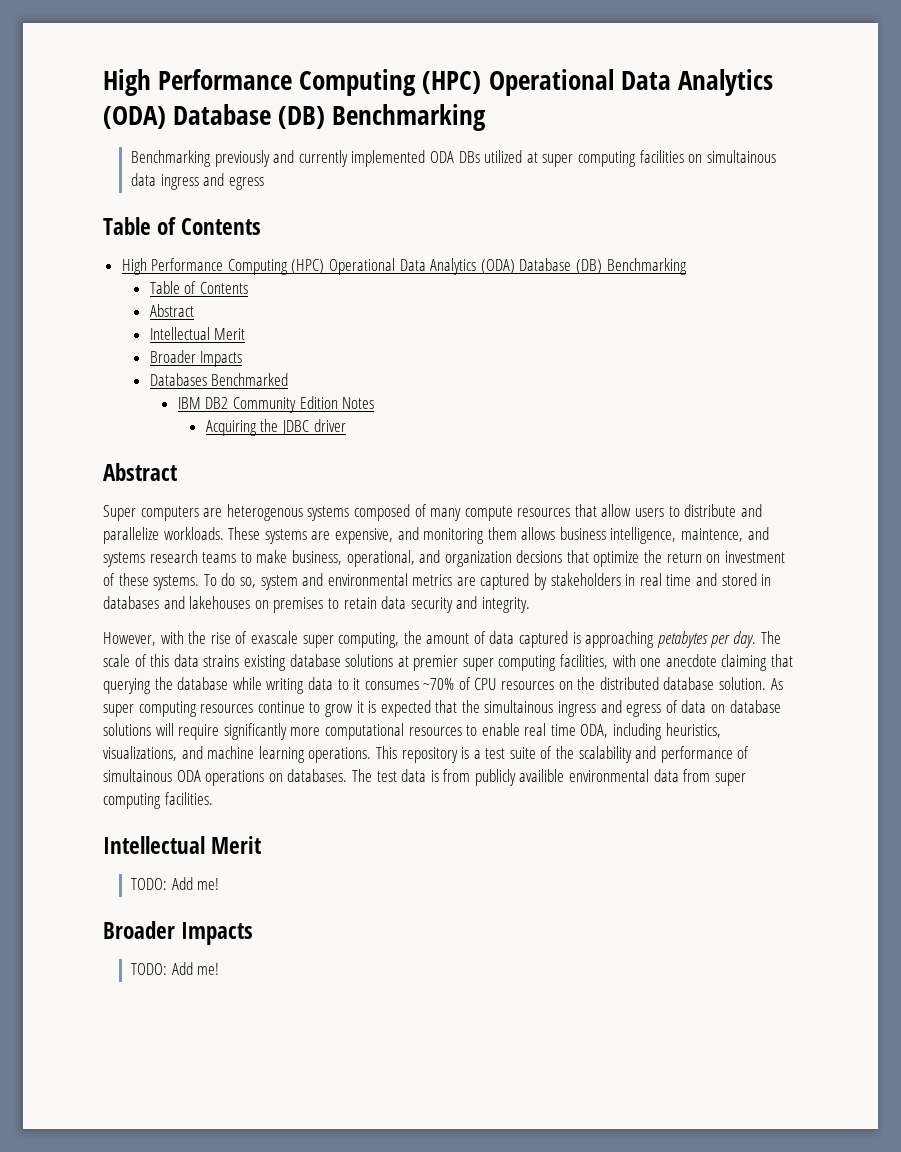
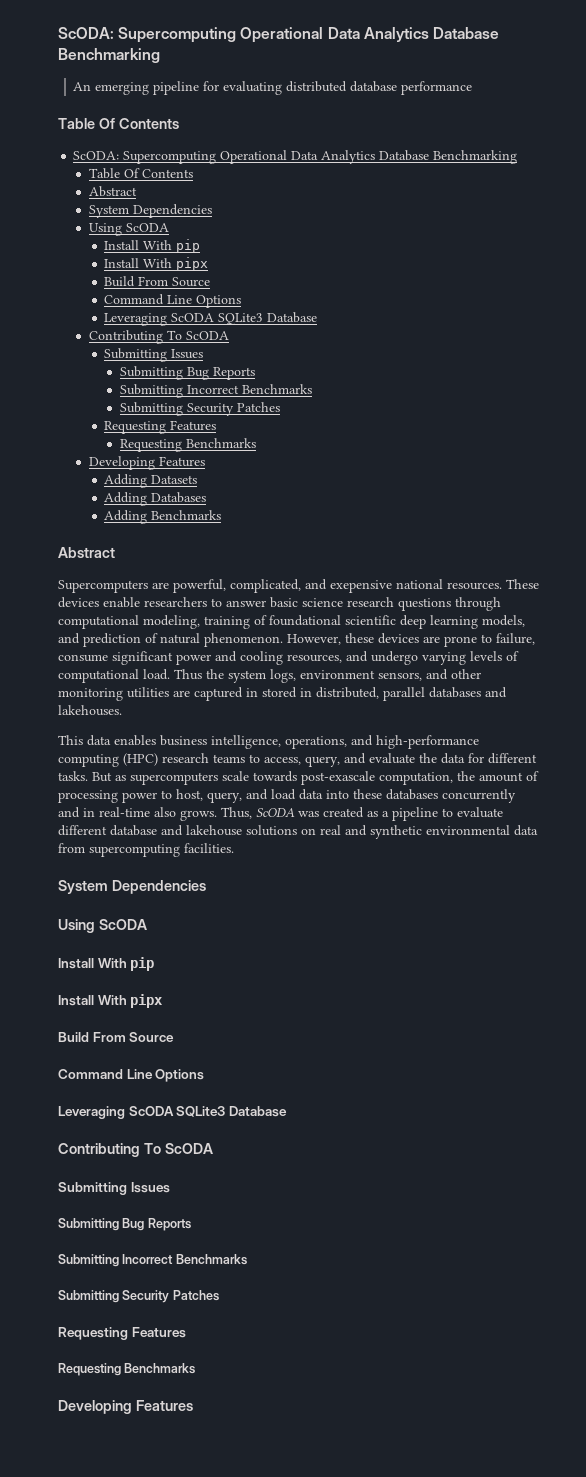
[103,69,773,96] [103,104,487,131] [131,150,776,167] [131,173,264,190] [103,217,262,235] [121,258,603,275] High Performance Computing (HPC) Operational Data Analytics (ODA) Database (DB) Benchmarking // Benchmarking previously and currently implemented ODA DBs utilized at super computing facilities on simultainous data ingress and egress // Table of Contents // High Performance Computing (HPC) Operational Data Analytics (ODA) Database (DB) -> [58,27,499,43] [58,48,160,63] [73,81,473,95] [58,118,179,129] [73,150,430,164] ScODA: Supercomputing Operational Data Analytics Database Benchmarking // An emerging pipeline for evaluating distributed database performance // Table Of Contents // ScODA: Supercomputing Operational Data Analytics Database
[184,281,197,294] of -> [123,168,140,178] Of
[149,327,246,340] [149,350,243,367] [149,373,289,386] [177,396,375,413] [205,419,346,436] [103,463,177,481] [103,504,762,521] [103,527,769,544] [103,550,785,567] [103,573,772,590] [103,596,530,613] [103,631,781,648] [103,654,794,671] [103,677,783,694] [103,700,781,717] [103,723,721,740] [103,746,750,763] [103,769,565,786] Intellectual Merit // Broader Impacts // Databases Benchmarked // IBM DB2 Community Edition Notes // Acquiring the JDBC driver // Abstract // Super computers are heterogenous systems composed of many compute resources that allow users to distribute and parallelize workloads. These systems are expensive, and monitoring them allows business intelligence, maintence, and systems research teams to make business, operational, and organization decsions that optimize the return on investment of these systems. To do so, system and environmental metrics are captured by stakeholders in real time and stored in databases and lakehouses on premises to retain data security and integrity. // However, with the rise of exascale super computing, the amount of data captured is approaching petabytes per day. The scale of this data strains existing database solutions at premier super computing facilities, with one anecdote claiming that querying the database while writing data to it consumes ~70% of CPU resources on the distributed database solution. As super computing resources continue to grow it is expected that the simultainous ingress and egress of data on database solutions will require significantly more computational resources to enable real time ODA, including heuristics, visualizations, and machine learning operations. This repository is a test suite of the scalability and performance of simultainous ODA operations on databases. The test data is from publicly availible -> [88,204,212,218] [88,223,169,236] [104,239,201,253] [104,257,209,271] [104,276,211,287] [104,294,242,308] [104,312,318,326] [88,330,229,344] [104,348,204,362] [119,366,255,380] [119,384,312,398] [119,402,280,416] [104,420,217,434] [119,438,256,452] [88,456,205,470] [104,474,198,488] [104,492,207,506] [104,510,222,524] [58,547,115,558] [58,579,539,593] [58,597,501,611] [58,615,525,629] [58,633,535,647] [58,651,519,665] [58,669,481,683] [58,687,507,701] [58,705,122,716] [58,735,479,749] [58,753,537,767] [58,771,539,785] [58,789,516,803] [58,807,503,821] [58,825,422,839] System Dependencies // Using ScODA // Install With pip // Install With pipx // Build From Source // Command Line Options // Leveraging ScODA SQLite3 Database // Contributing To ScODA // Submitting Issues // Submitting Bug Reports // Submitting Incorrect Benchmarks // Submitting Security Patches // Requesting Features // Requesting Benchmarks // Developing Features // Adding Datasets // Adding Databases // Adding Benchmarks // Abstract // Supercomputers are powerful, complicated, and exepensive national resources. These devices enable researchers to answer basic science research questions through computational modeling, training of foundational scientific deep learning models, and prediction of natural phenomenon. However, these devices are prone to failure, consume significant power and cooling resources, and undergo varying levels of computational load. Thus the system logs, environment sensors, and other monitoring utilities are captured in stored in distributed, parallel databases and lakehouses. // This data enables business intelligence, operations, and high-performance computing (HPC) research teams to access, query, and evaluate the data for different tasks. But as supercomputers scale towards post-exascale computation, the amount of processing power to host, query, and load data into these databases concurrently and in real-time also grows. Thus, ScODA was created as a pipeline to evaluate different database and lakehouse solutions on real and synthetic
[714,773,746,786] [103,793,161,809] super computing -> [89,844,180,857] supercomputing
[103,836,262,854] [131,877,220,890] [103,921,254,945] [131,962,220,975] Intellectual Merit // TODO: Add me! // Broader Impacts // TODO: Add me! -> [58,880,206,894] [58,919,147,933] [58,957,155,971] [58,994,164,1008] [58,1032,175,1042] [58,1069,205,1082] [58,1106,287,1119] [58,1143,213,1157] [58,1182,170,1195] [58,1218,191,1231] [58,1254,247,1267] [58,1290,219,1303] [58,1327,186,1340] [58,1363,196,1376] [58,1400,193,1414] System Dependencies // Using ScODA // Install With pip // Install With pipx // Build From Source // Command Line Options // Leveraging ScODA SQLite3 Database // Contributing To ScODA // Submitting Issues // Submitting Bug Reports // Submitting Incorrect Benchmarks // Submitting Security Patches // Requesting Features // Requesting Benchmarks // Developing Features

